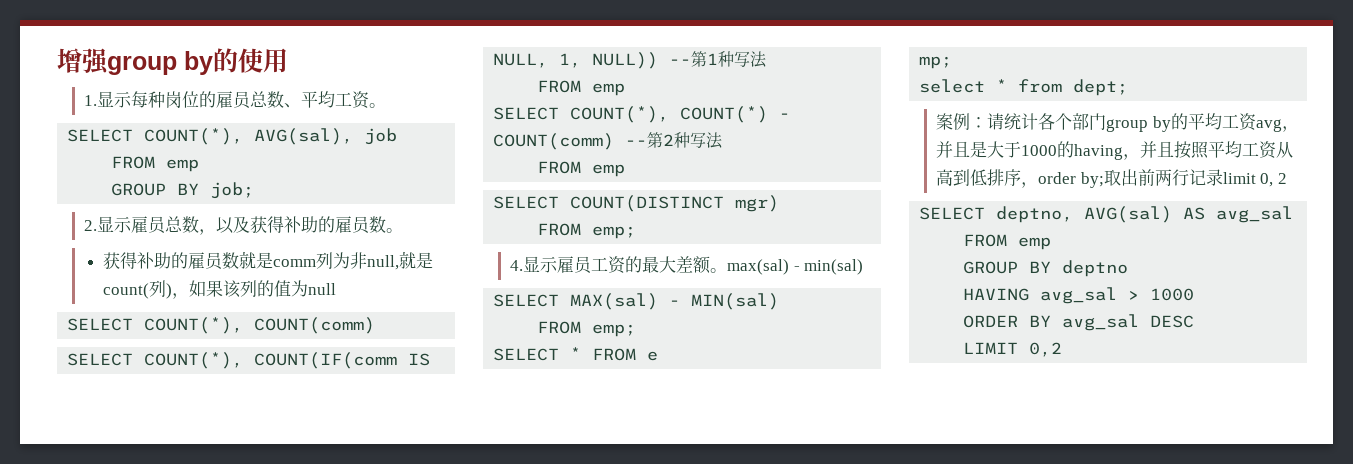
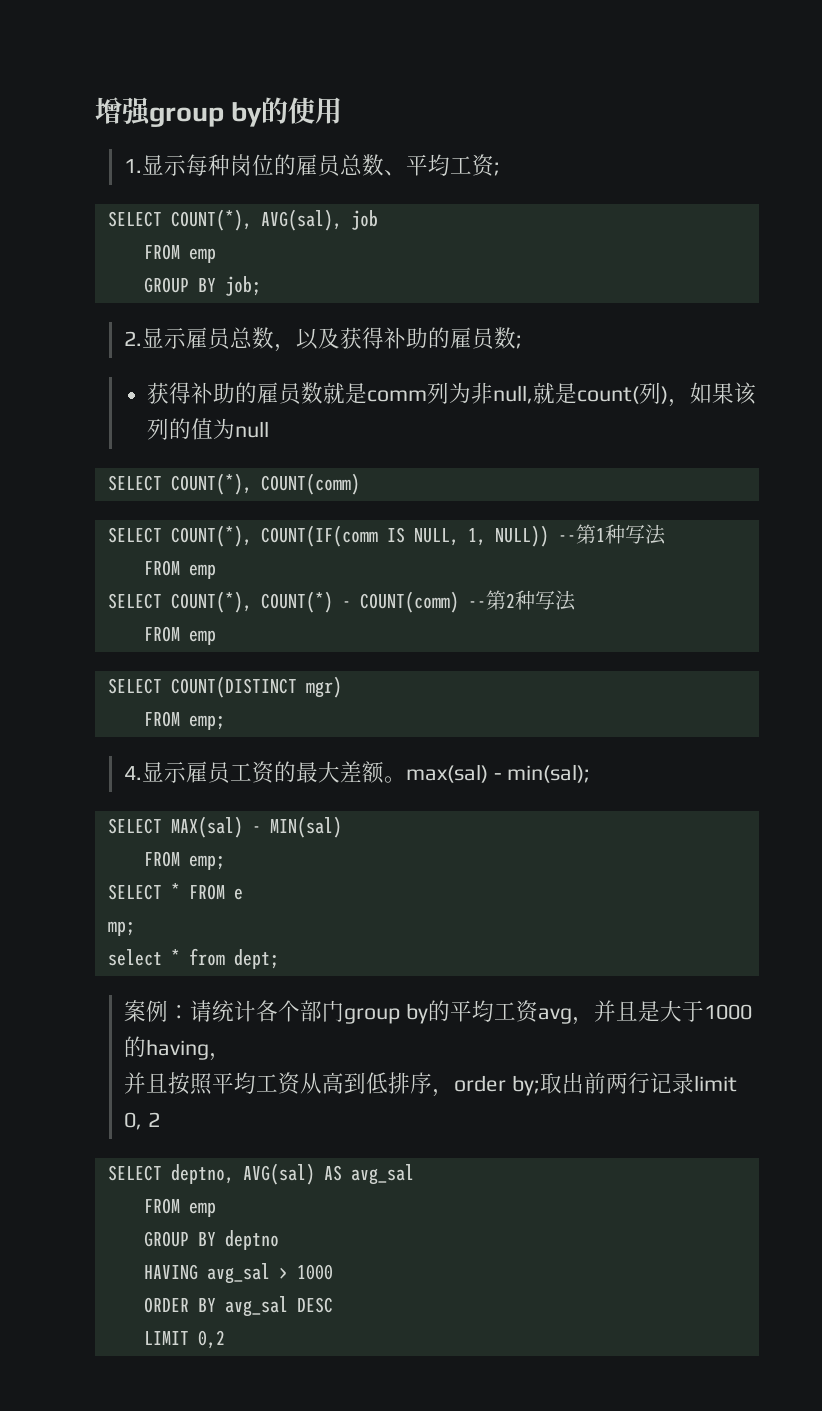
[369,103,387,108] 。 -> [493,162,500,176] ;
[386,228,404,233] 。 -> [515,335,522,349] ;
[804,259,864,275] min(sal) -> [507,764,591,783] min(sal);
(1141, 157) none -> (231, 1057) //

